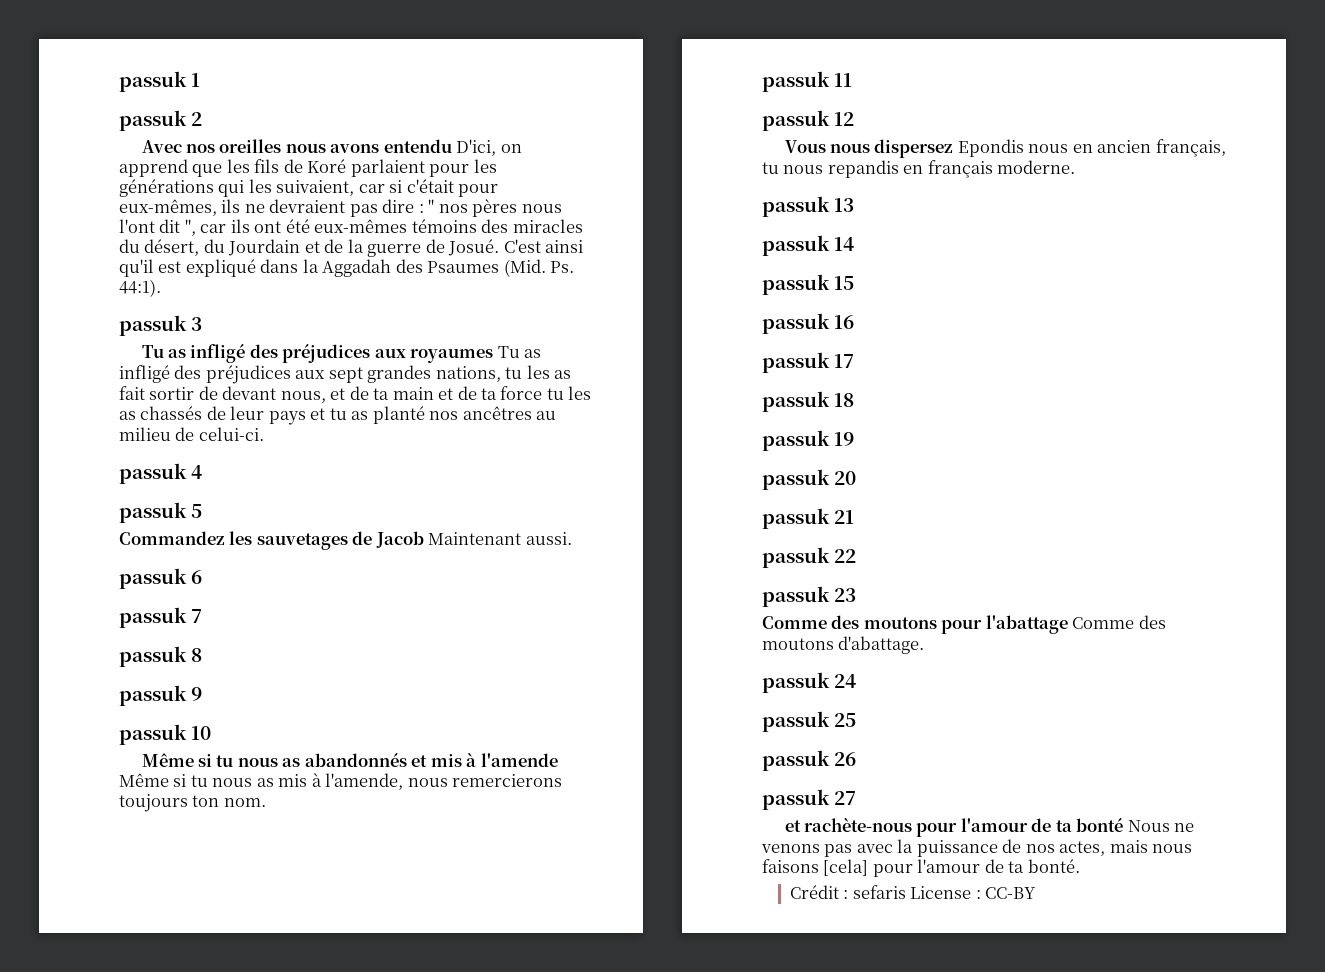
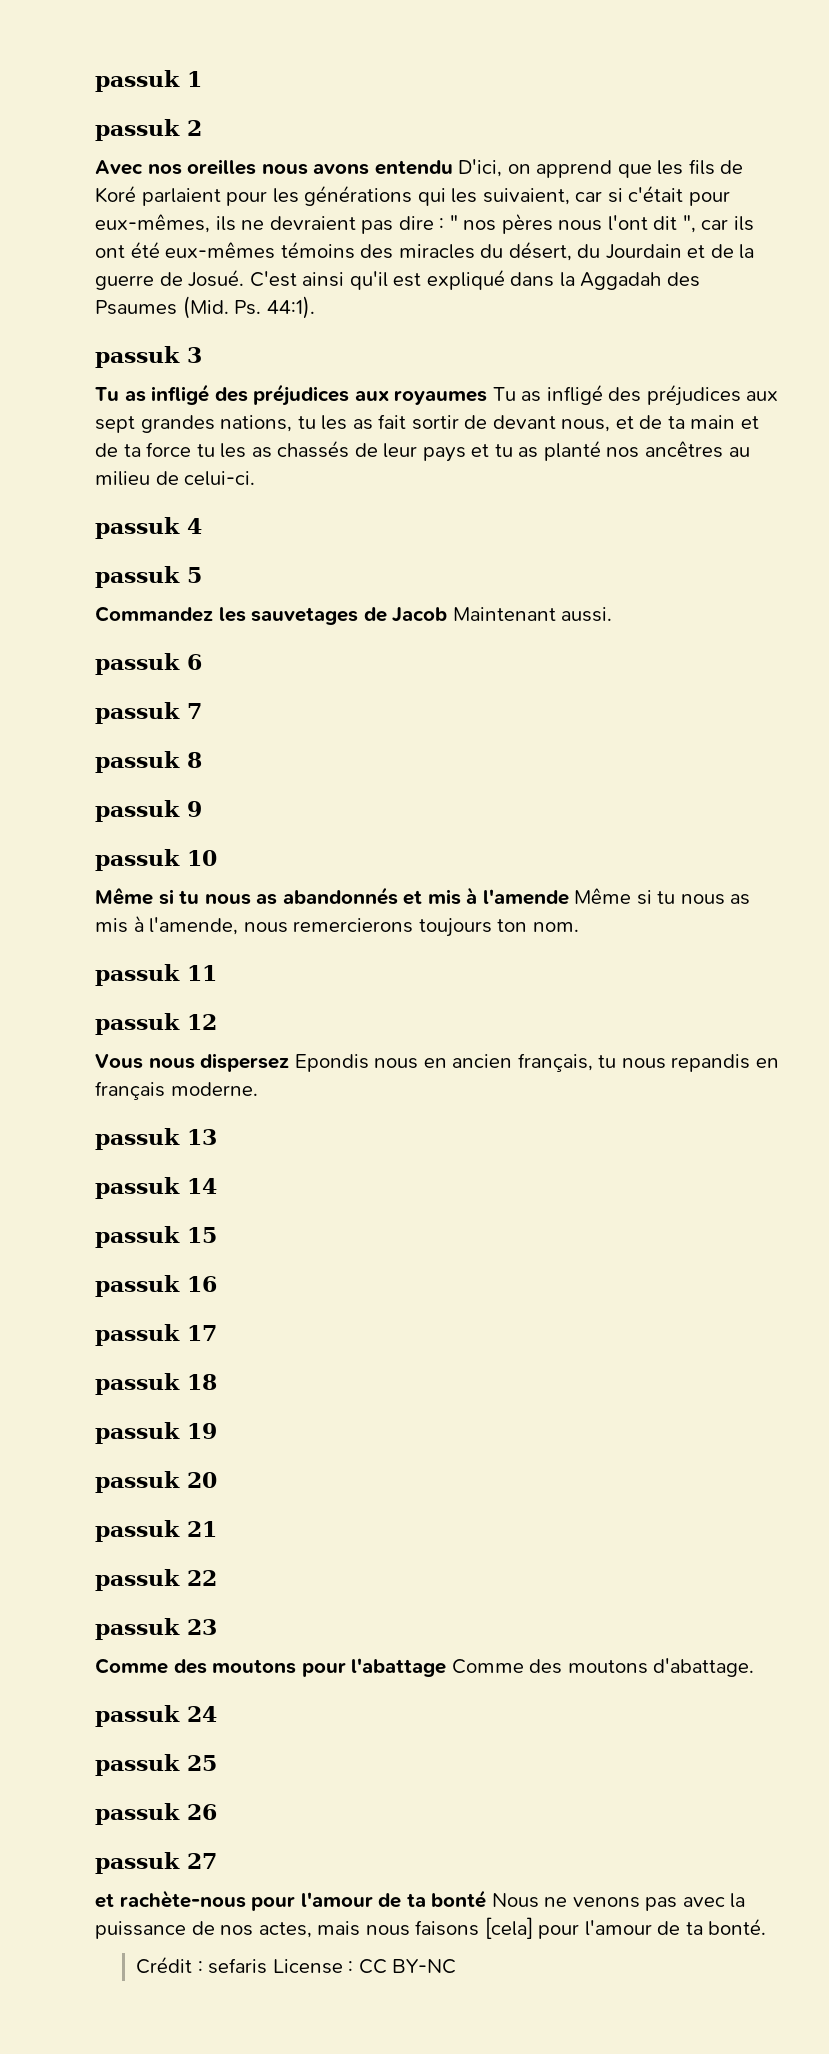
[985,887,1037,899] CC-BY -> [358,1959,457,1974] CC BY-NC

